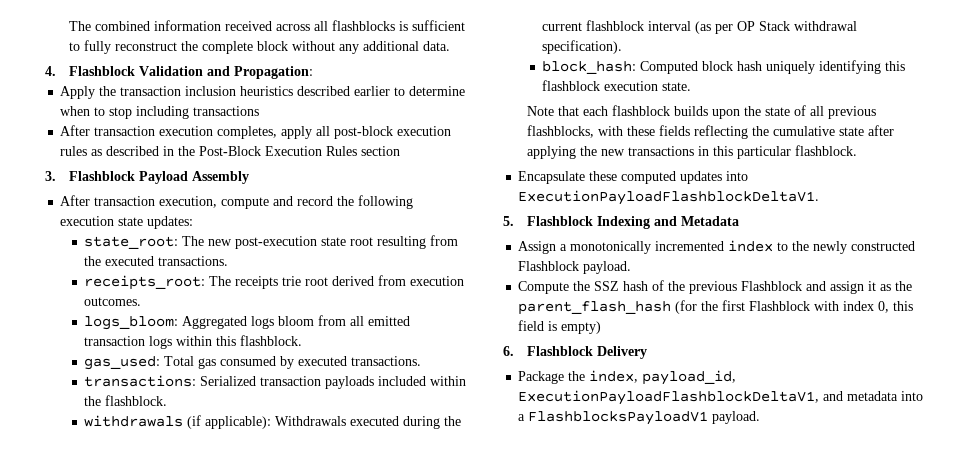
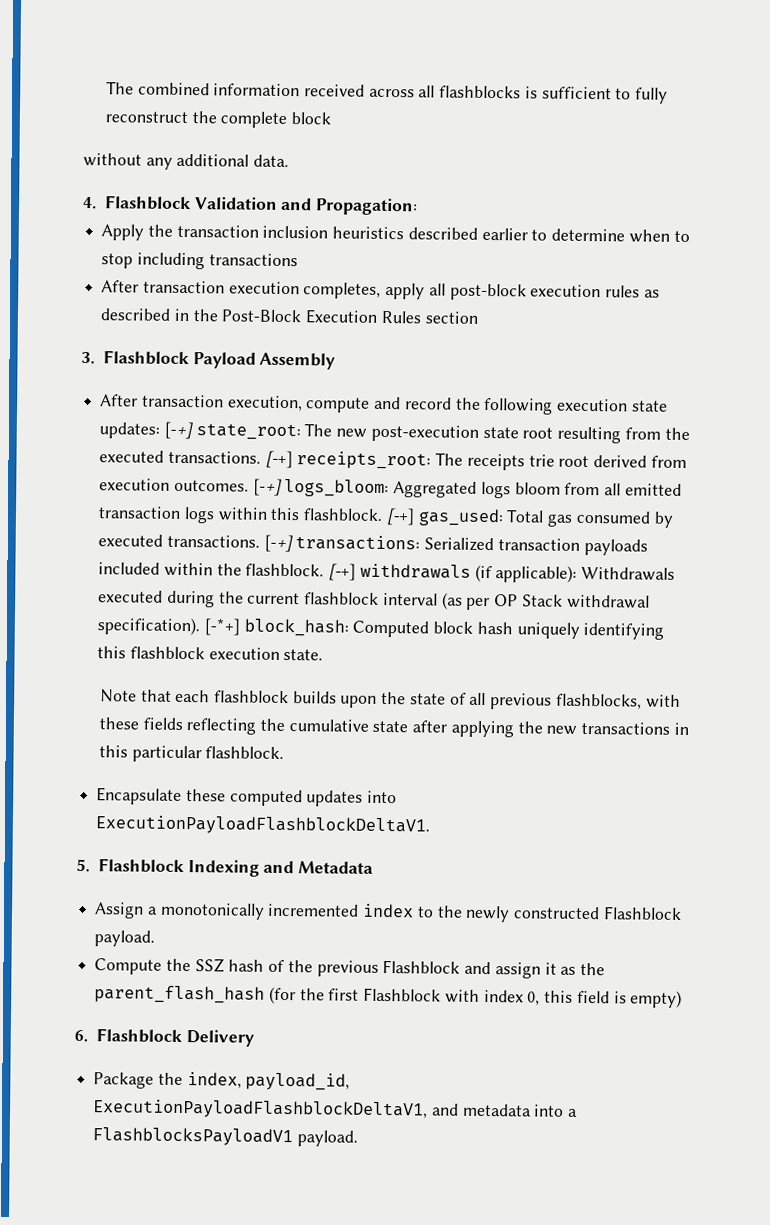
(288, 46) none -> (331, 118) //
(194, 222) // -> [163,421,193,440] [-+]
(229, 261) // -> [264,450,293,469] [-+]
(142, 301) // -> [252,478,282,496] [-+]
(303, 340) // -> [385,508,415,526] [-+]
(422, 361) // -> [263,534,293,553] [-+]
(168, 400) // -> [328,563,357,581] [-+]
(623, 47) // -> [203,618,240,636] [-*+]

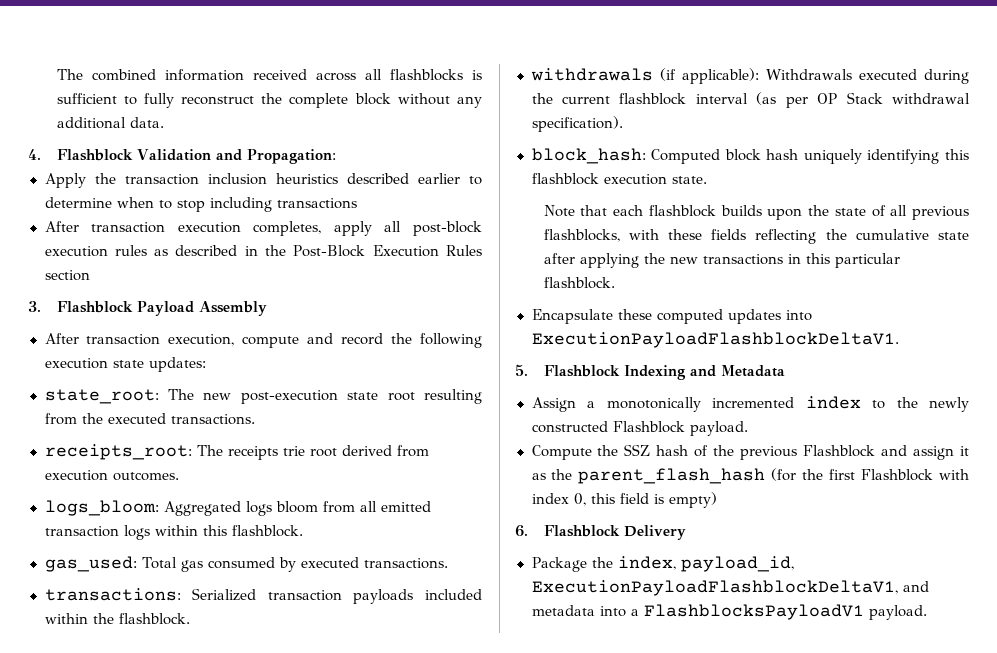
(331, 118) // -> (391, 99) none
[163,421,193,440] [-+] -> (206, 364) //
[264,450,293,469] [-+] -> (255, 419) //
[252,478,282,496] [-+] -> (179, 476) //
[385,508,415,526] [-+] -> (303, 531) //
[263,534,293,553] [-+] -> (449, 563) //
[328,563,357,581] [-+] -> (190, 619) //
[203,618,240,636] [-*+] -> (623, 124) //

